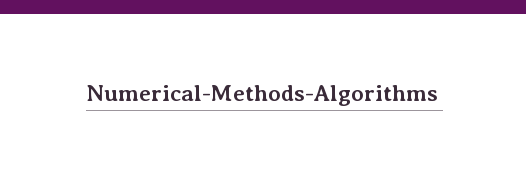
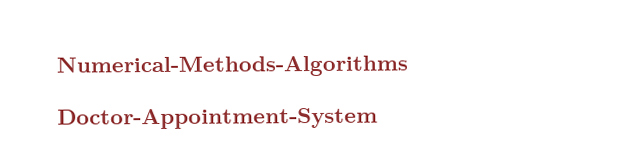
(438, 95) none -> [57,107,378,130] // Doctor-Appointment-System

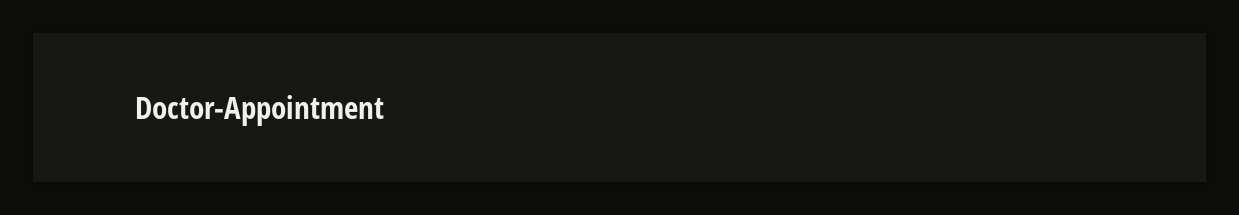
[56,55,408,78] [57,107,378,130] Numerical-Methods-Algorithms // Doctor-Appointment-System -> [135,95,384,126] Doctor-Appointment

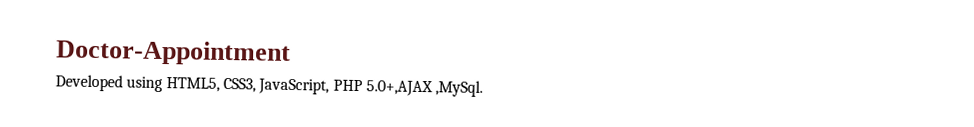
(384, 110) none -> [55,74,484,97] // Developed using HTML5, CSS3, JavaScript, PHP 5.0+,AJAX ,MySql.

